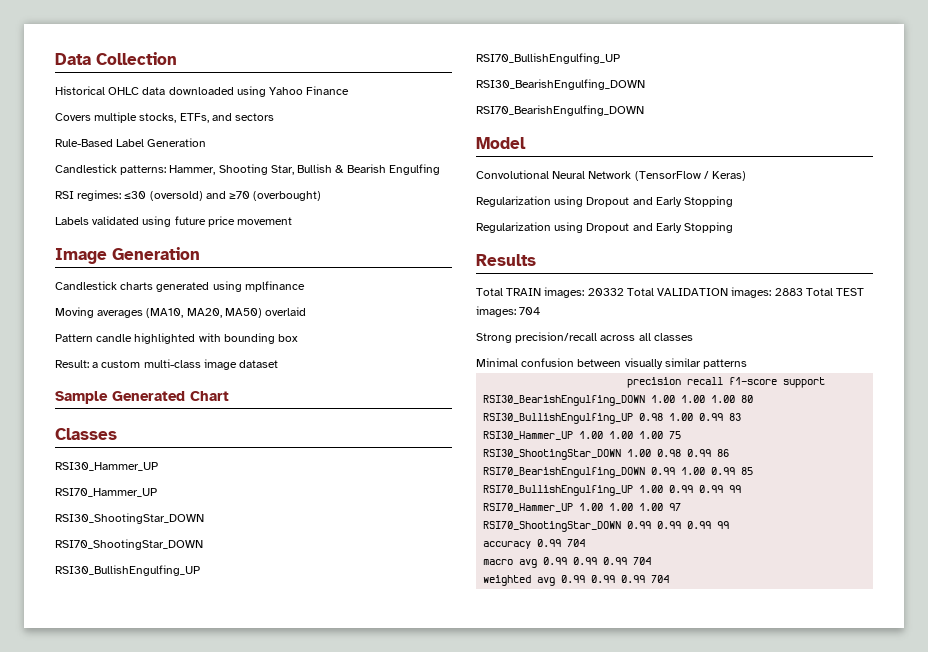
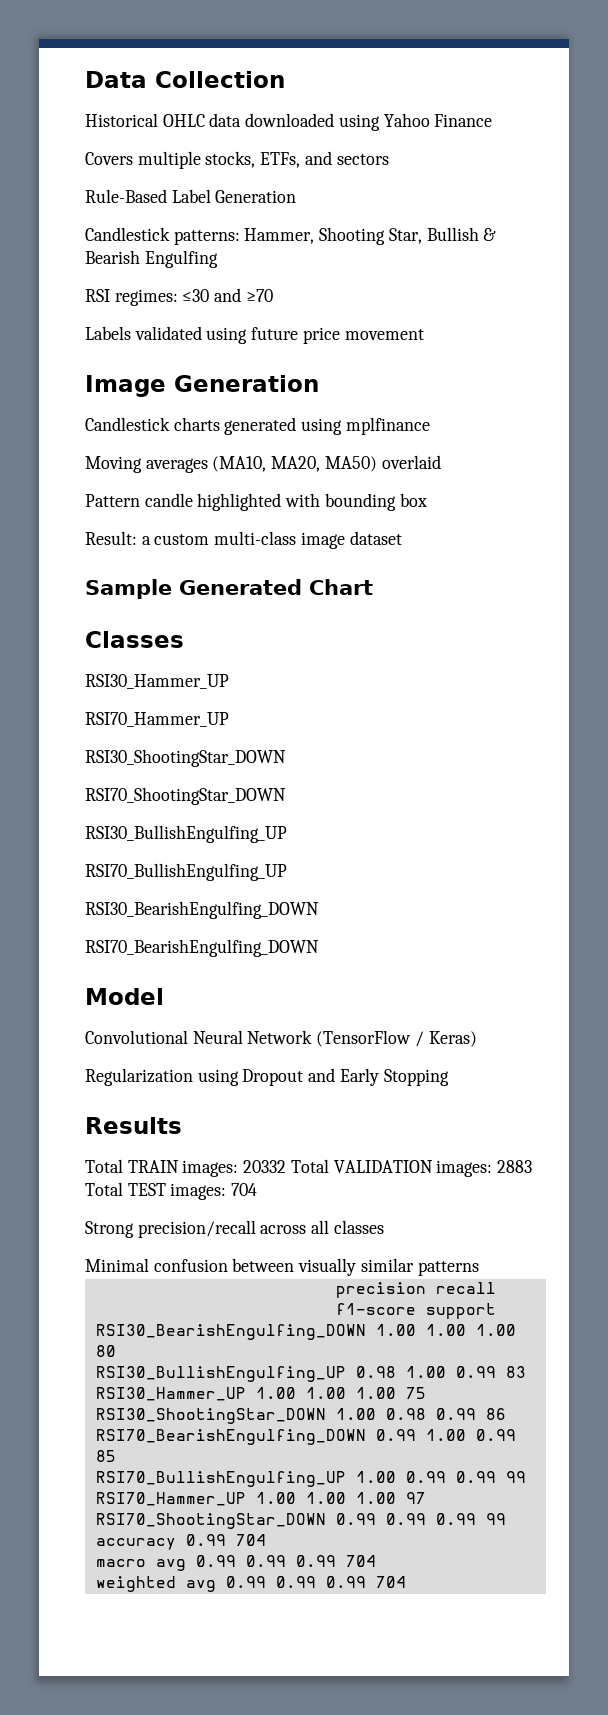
[149,191,203,201] (oversold) -> (210, 295) none
[253,191,322,201] (overbought) -> (273, 295) none
[476,222,734,233] // Regularization using Dropout and Early Stopping -> (449, 1077) none

